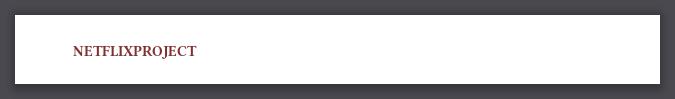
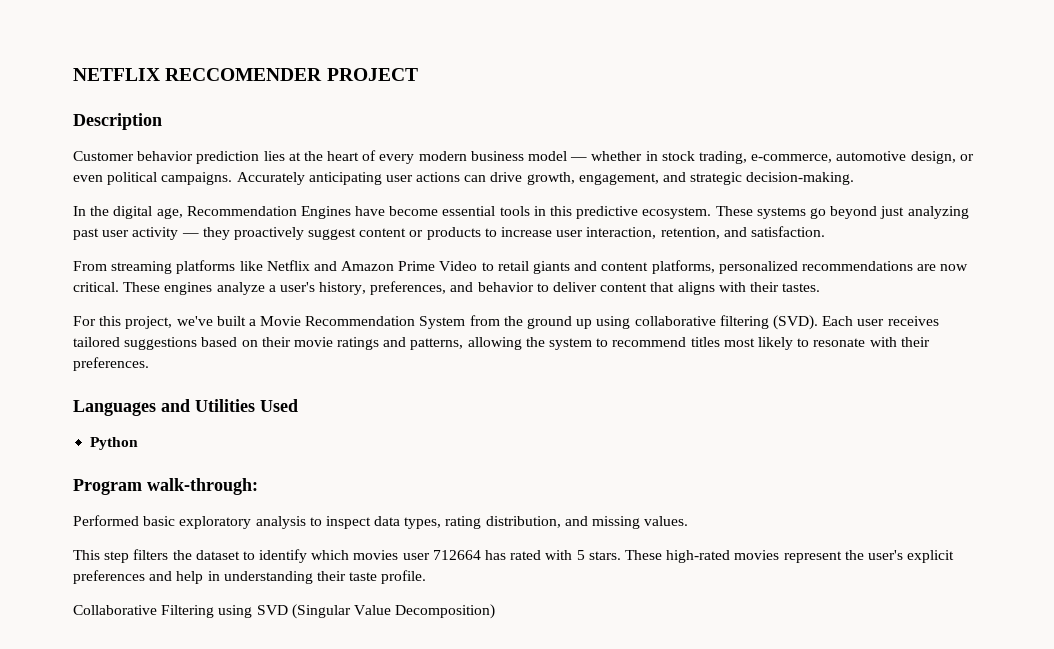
[73,45,197,59] NETFLIXPROJECT -> [73,68,418,81] [73,113,162,130] [73,150,974,164] [73,172,855,185] [73,206,969,219] [73,226,825,240] [73,260,969,274] [73,281,821,295] [73,315,939,330] [73,337,930,350] [73,357,149,371] [73,399,298,416] [90,437,139,450] [73,478,258,495] [73,515,689,529] [73,549,955,563] [73,570,427,584] [73,604,496,619] NETFLIX RECCOMENDER PROJECT // Description // Customer behavior prediction lies at the heart of every modern business model — whether in stock trading, e-commerce, automotive design, or even political campaigns. Accurately anticipating user actions can drive growth, engagement, and strategic decision-making. // In the digital age, Recommendation Engines have become essential tools in this predictive ecosystem. These systems go beyond just analyzing past user activity — they proactively suggest content or products to increase user interaction, retention, and satisfaction. // From streaming platforms like Netflix and Amazon Prime Video to retail giants and content platforms, personalized recommendations are now critical. These engines analyze a user's history, preferences, and behavior to deliver content that aligns with their tastes. // For this project, we've built a Movie Recommendation System from the ground up using collaborative filtering (SVD). Each user receives tailored suggestions based on their movie ratings and patterns, allowing the system to recommend titles most likely to resonate with their preferences. // Languages and Utilities Used // Python // Program walk-through: // Performed basic exploratory analysis to inspect data types, rating distribution, and missing values. // This step filters the dataset to identify which movies user 712664 has rated with 5 stars. These high-rated movies represent the user's explicit preferences and help in understanding their taste profile. // Collaborative Filtering using SVD (Singular Value Decomposition)

